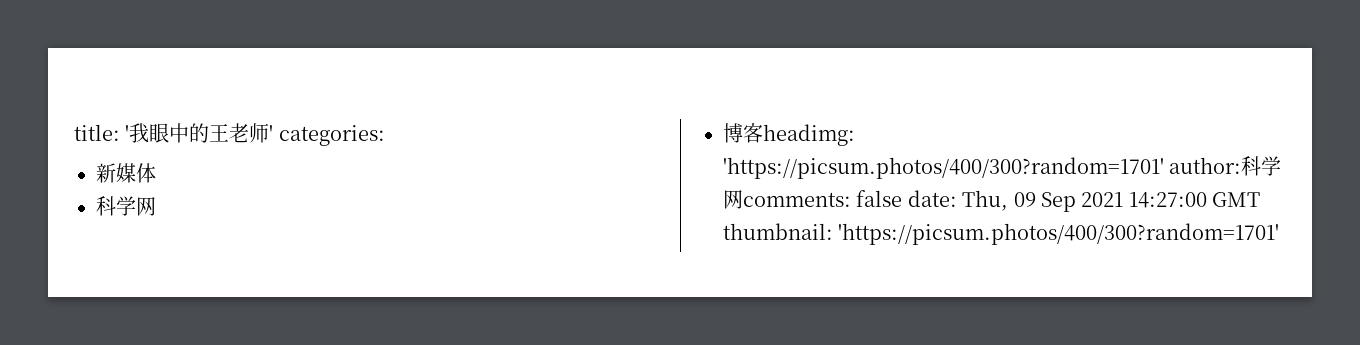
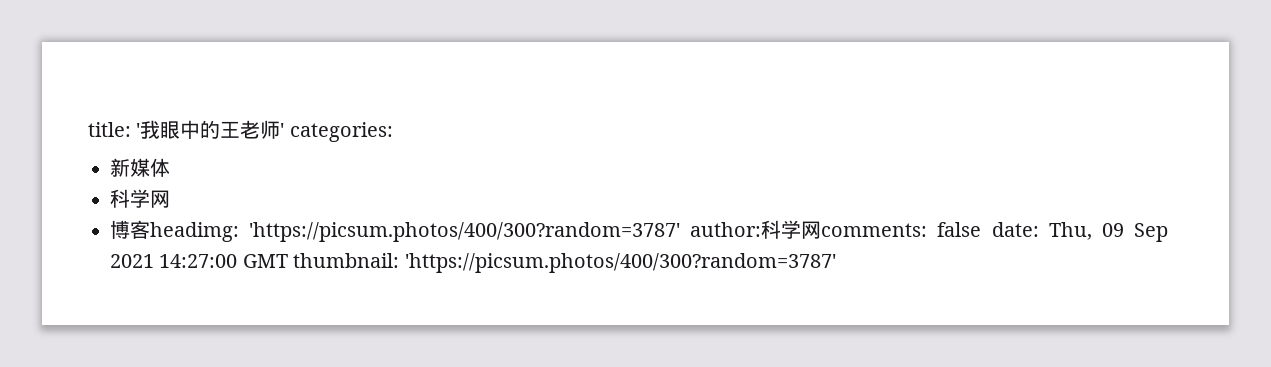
[723,157,1164,179] 'https://picsum.photos/400/300?random=1701' -> [249,222,681,242] 'https://picsum.photos/400/300?random=3787'
[838,223,1280,245] 'https://picsum.photos/400/300?random=1701' -> [404,253,836,273] 'https://picsum.photos/400/300?random=3787'

